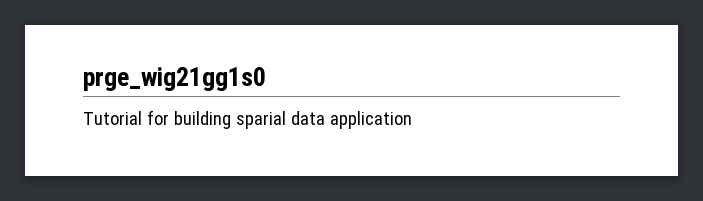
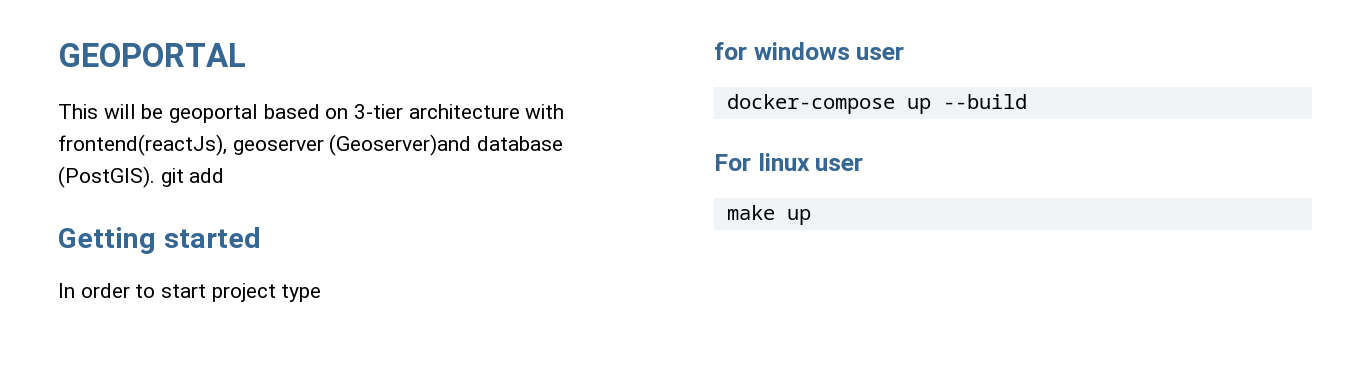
[83,67,266,91] [83,110,412,129] prge_wig21gg1s0 // Tutorial for building sparial data application -> [58,43,246,67] [58,104,565,123] [58,134,564,156] [58,166,225,188] [58,227,261,254] [58,283,322,302] [714,42,905,60] [726,94,1027,114] [714,153,864,171] [726,205,811,225] GEOPORTAL // This will be geoportal based on 3-tier architecture with frontend(reactJs), geoserver (Geoserver)and database (PostGIS). git add // Getting started // In order to start project type // for windows user // docker-compose up --build // For linux user // make up

